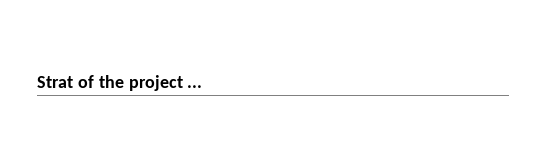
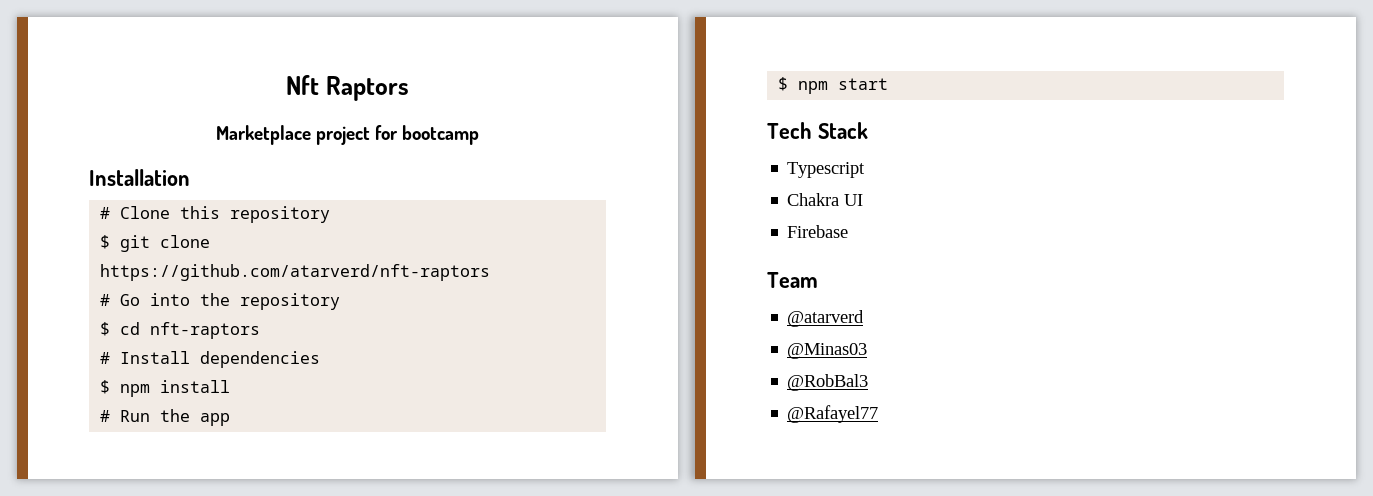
[37,75,203,91] Strat of the project ... -> [286,75,409,101] [215,125,480,145] [89,169,190,186] [100,206,331,223] [100,235,211,252] [100,264,491,281] [100,293,341,310] [100,322,261,339] [100,351,321,368] [100,380,231,397] [100,409,231,426] [778,77,889,94] [767,122,868,139] [787,162,866,178] [787,193,864,206] [787,225,849,238] [767,272,818,288] [787,310,865,327] [787,343,868,359] [787,374,869,391] [787,405,879,423] Nft Raptors // Marketplace project for bootcamp // Installation // # Clone this repository // $ git clone https://github.com/atarverd/nft-raptors // # Go into the repository // $ cd nft-raptors // # Install dependencies // $ npm install // # Run the app // $ npm start // Tech Stack // Typescript // Chakra UI // Firebase // Team // @atarverd // @Minas03 // @RobBal3 // @Rafayel77

